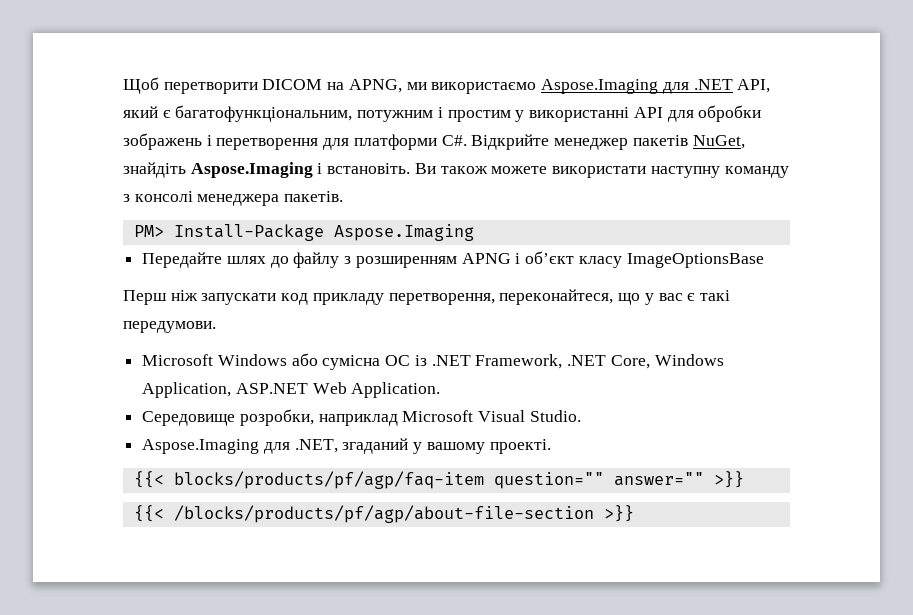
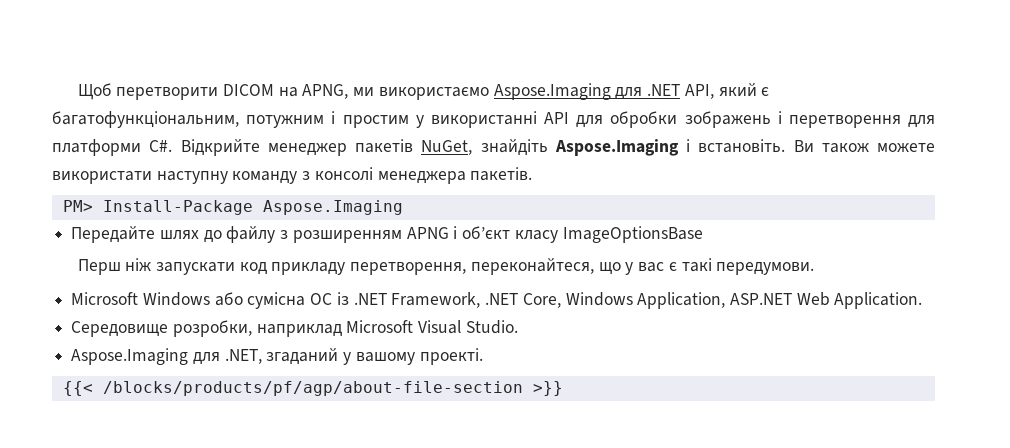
[133,471,744,489] // {{< blocks/products/pf/agp/faq-item question="" answer="" >}} -> (483, 356) none

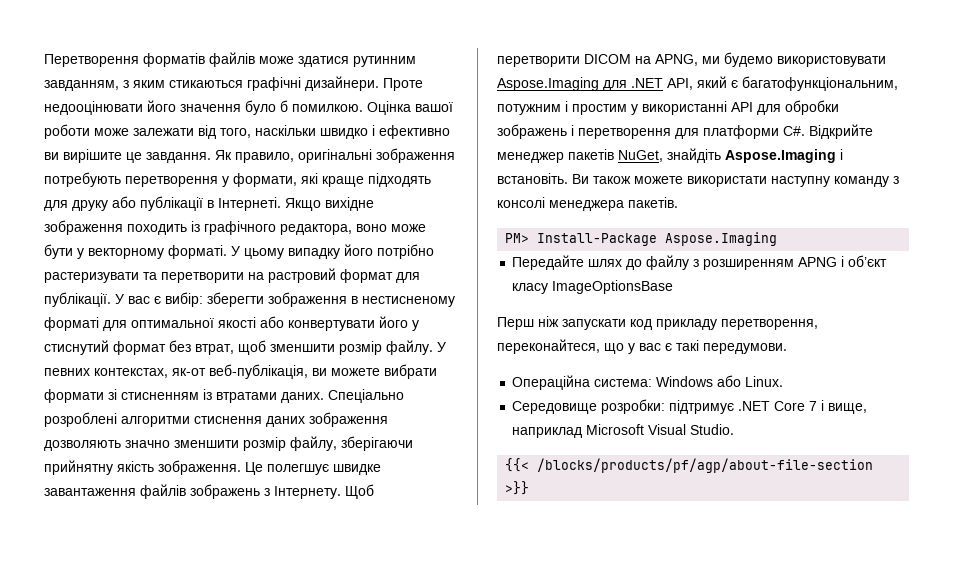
(77, 91) none -> [44,52,416,67] [44,76,423,91] [44,100,453,115] [44,124,450,139] [44,148,455,163] [44,172,431,187] [44,196,374,211] [44,220,426,235] [44,244,434,259] [44,268,420,283] [44,292,455,307] [44,316,419,331] [44,340,446,355] [44,364,437,379] [44,389,404,403] [44,412,388,427] [44,436,413,451] [44,460,381,475] [44,484,341,499] Перетворення форматів файлів може здатися рутинним завданням, з яким стикаються графічні дизайнери. Проте недооцінювати його значення було б помилкою. Оцінка вашої роботи може залежати від того, наскільки швидко і ефективно ви вирішите це завдання. Як правило, оригінальні зображення потребують перетворення у формати, які краще підходять для друку або публікації в Інтернеті. Якщо вихідне зображення походить із графічного редактора, воно може бути у векторному форматі. У цьому випадку його потрібно растеризувати та перетворити на растровий формат для публікації. У вас є вибір: зберегти зображення в нестисненому форматі для оптимальної якості або конвертувати його у стиснутий формат без втрат, щоб зменшити розмір файлу. У певних контекстах, як-от веб-публікація, ви можете вибрати формати зі стисненням із втратами даних. Спеціально розроблені алгоритми стиснення даних зображення дозволяють значно зменшити розмір файлу, зберігаючи прийнятну якість зображення. Це полегшує швидке завантаження файлів зображень з Інтернету.
[378,87,489,100] використаємо -> [724,52,886,67] будемо використовувати
[71,292,923,309] [71,320,518,337] [71,348,483,365] Microsoft Windows або сумісна ОС із .NET Framework, .NET Core, Windows Application, ASP.NET Web Application. // Середовище розробки, наприклад Microsoft Visual Studio. // Aspose.Imaging для .NET, згаданий у вашому проекті. -> [512,375,784,390] [512,399,868,414] [512,424,735,438] Операційна система: Windows або Linux. // Середовище розробки: підтримує .NET Core 7 і вище, наприклад Microsoft Visual Studio.

